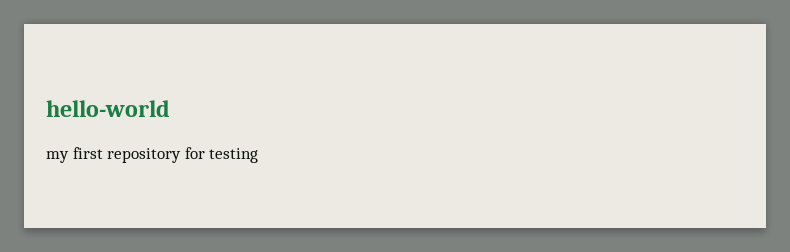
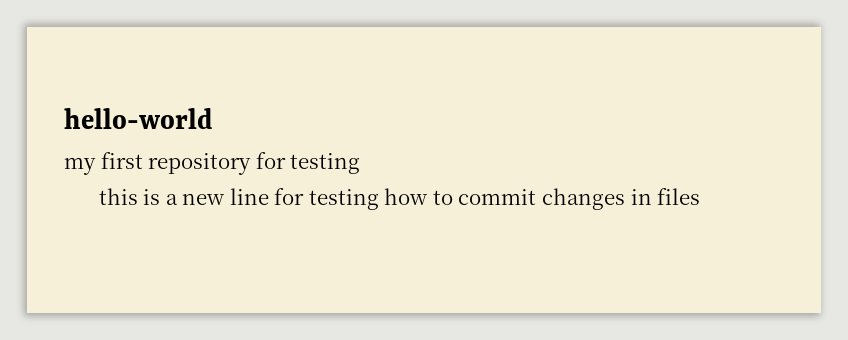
(259, 155) none -> [98,188,701,210] // this is a new line for testing how to commit changes in files

